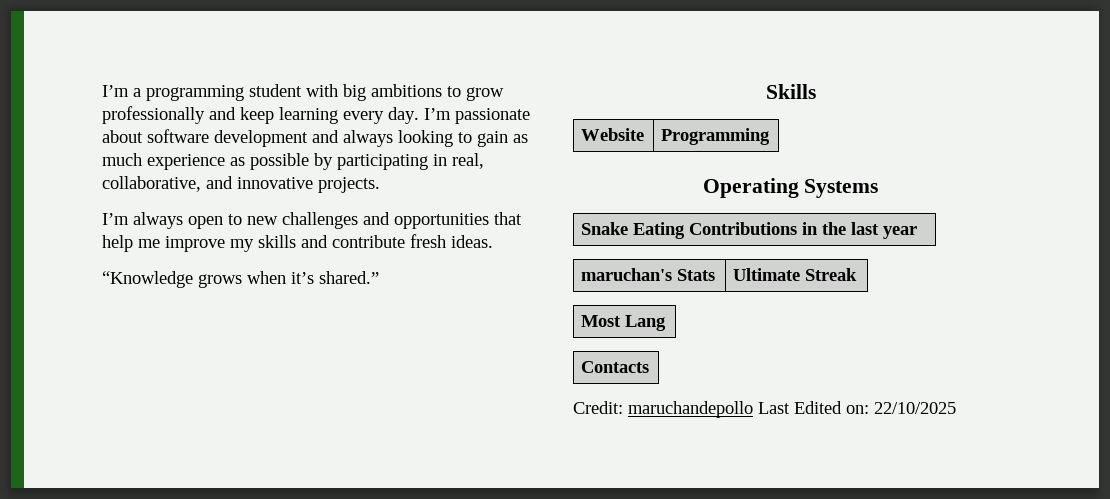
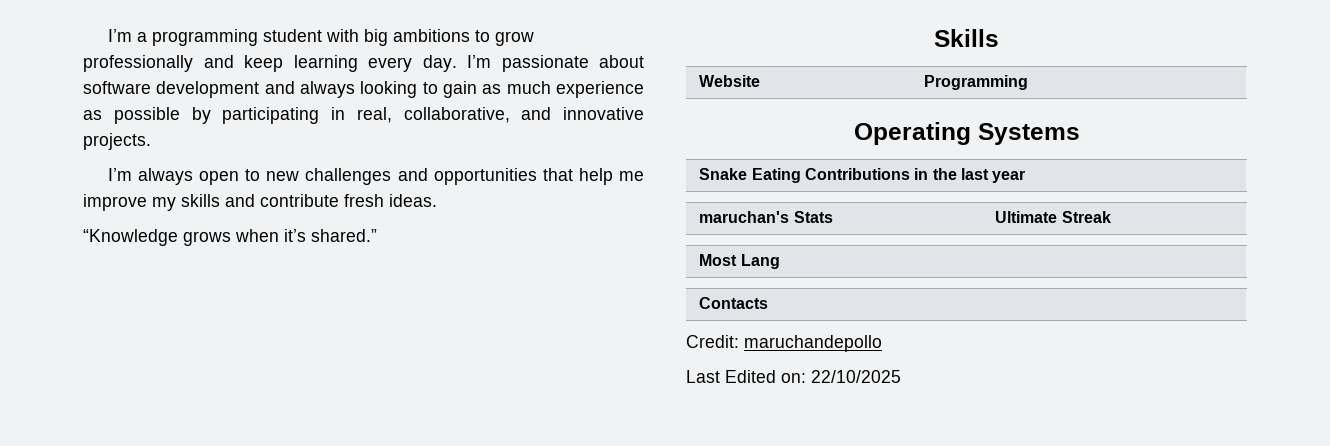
(753, 409) none -> (882, 343) //

